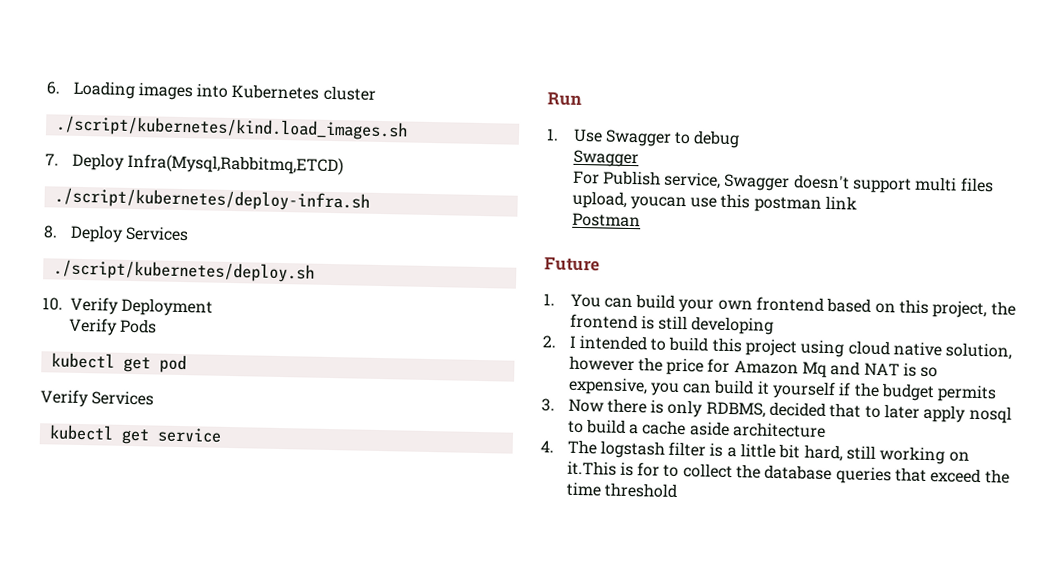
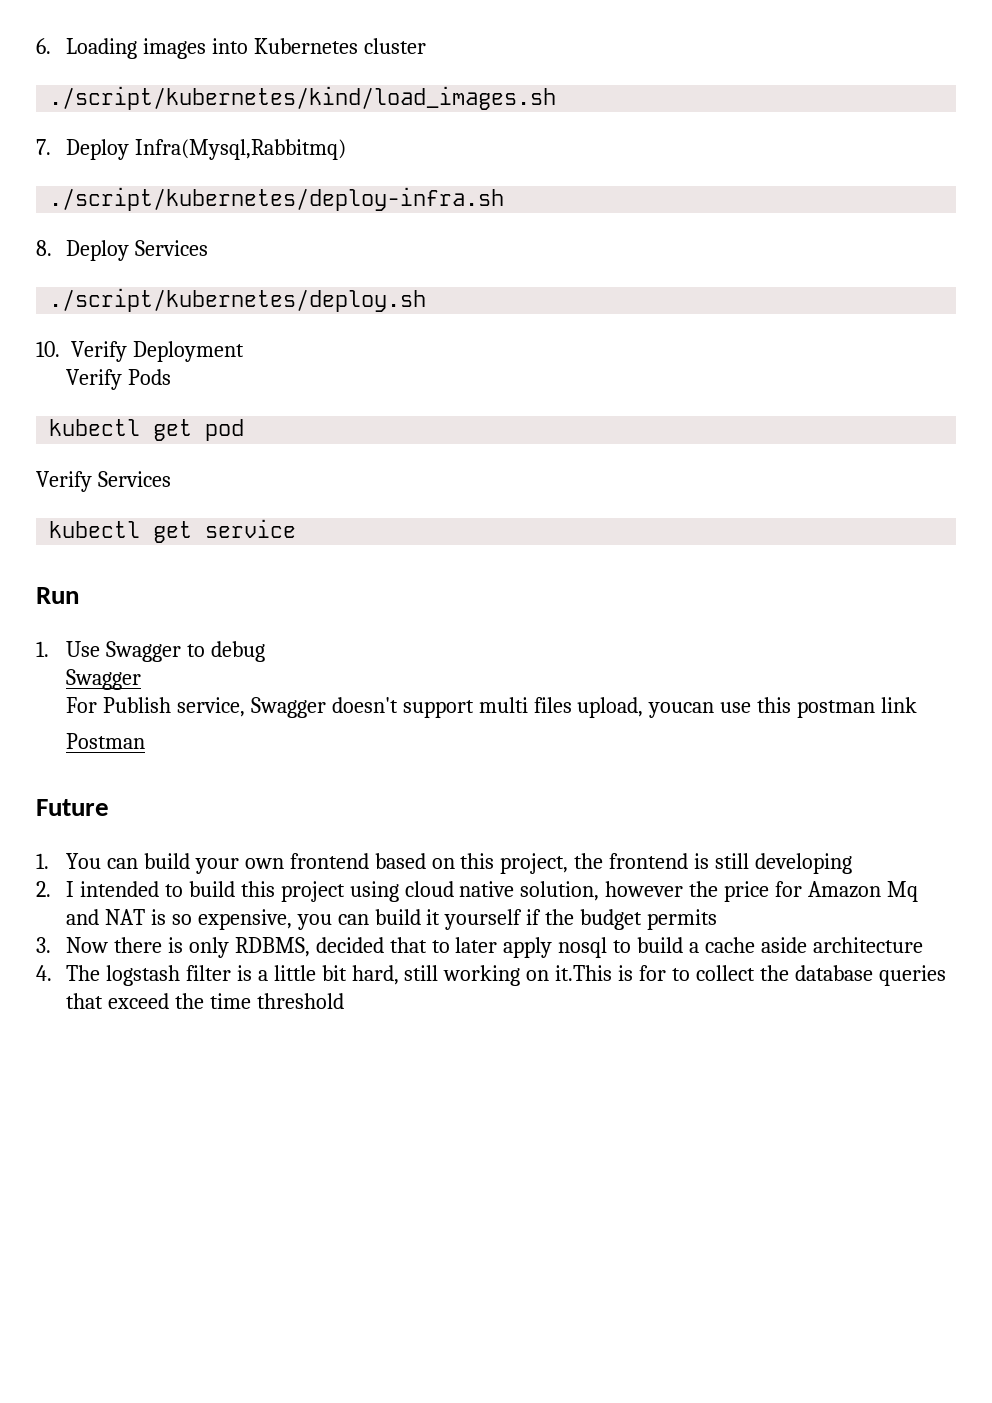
[54,115,408,141] ./script/kubernetes/kind.load_images.sh -> [49,86,557,110] ./script/kubernetes/kind/load_images.sh
[126,153,344,176] Infra(Mysql,Rabbitmq,ETCD) -> [134,139,346,160] Infra(Mysql,Rabbitmq)

